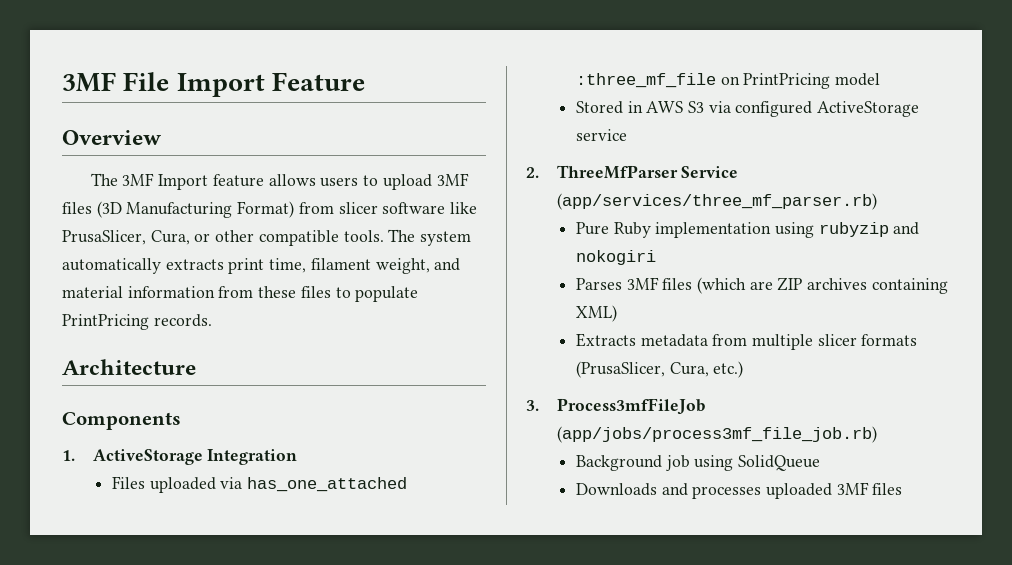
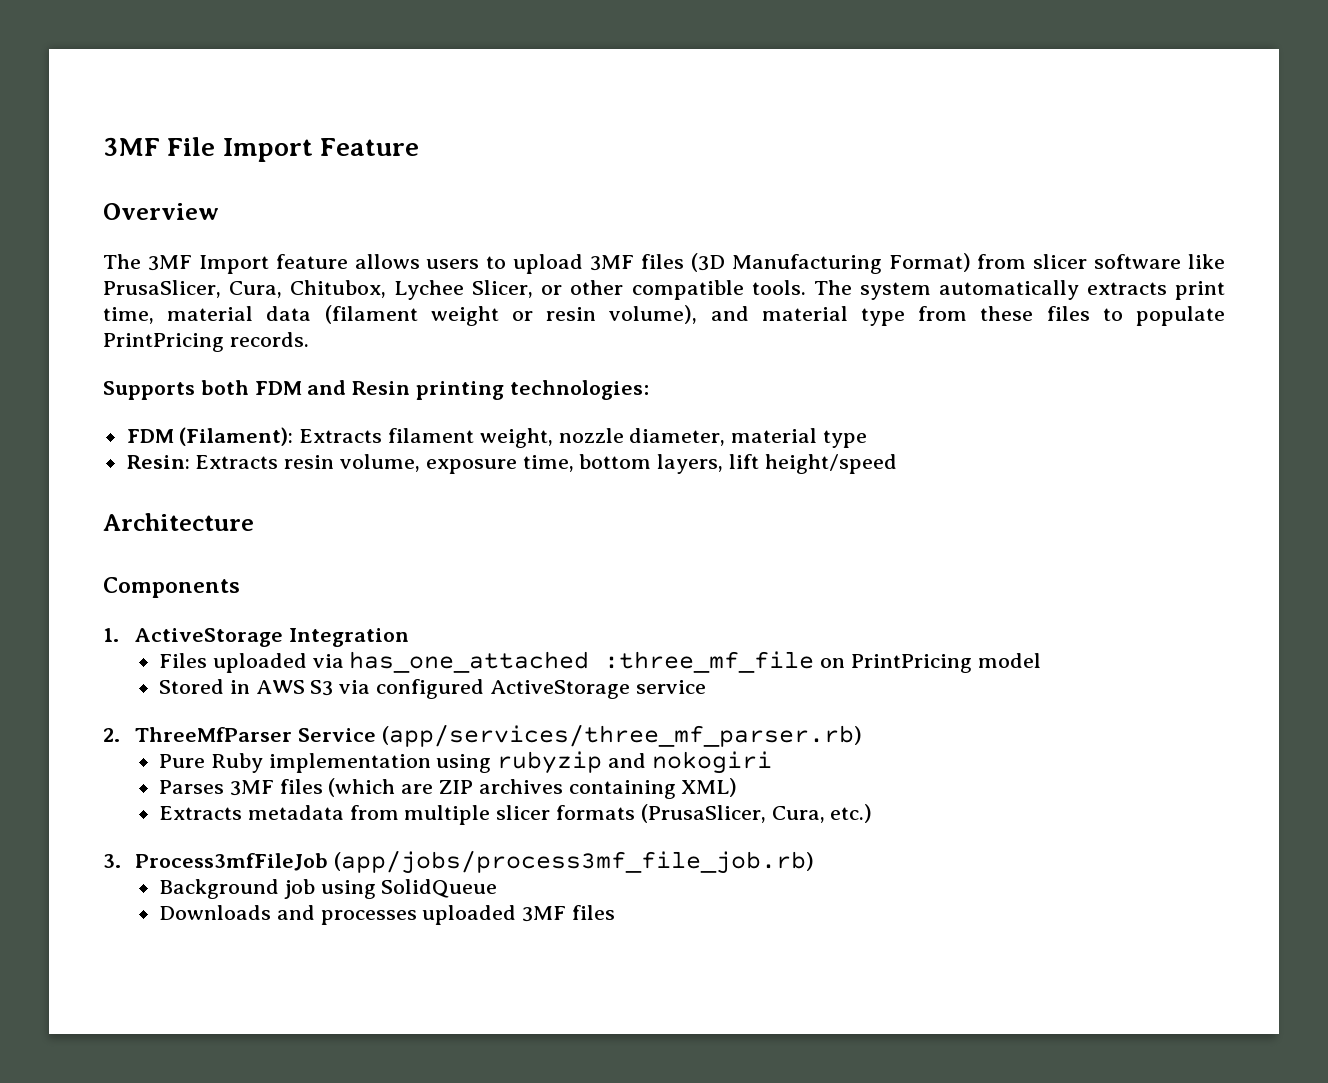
(190, 237) none -> [290,280,534,300] Chitubox, Lychee Slicer,
[310,258,430,274] filament weight, -> [167,305,698,326] material data (filament weight or resin volume),
[127,286,215,298] information -> [861,308,905,326] type
(212, 320) none -> [103,380,649,400] [126,427,868,448] [126,454,897,474] // Supports both FDM and Resin printing technologies: // FDM (Filament): Extracts filament weight, nozzle diameter, material type // Resin: Extracts resin volume, exposure time, bottom layers, lift height/speed

